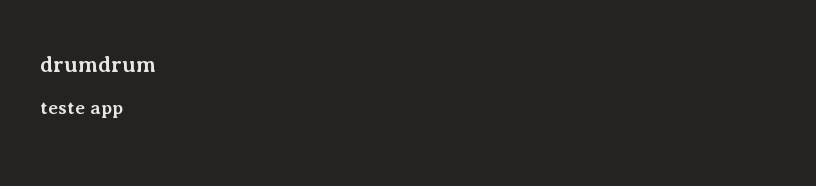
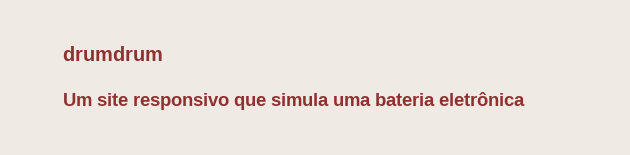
[40,102,124,118] teste app -> [63,92,525,110] Um site responsivo que simula uma bateria eletrônica

